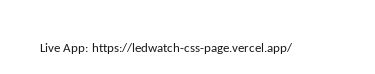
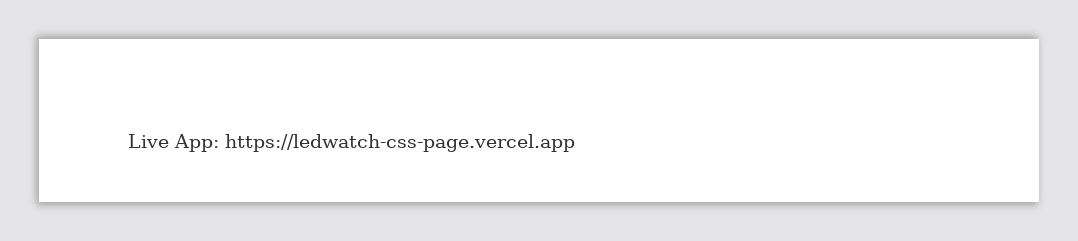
[91,43,293,54] https://ledwatch-css-page.vercel.app/ -> [225,134,575,152] https://ledwatch-css-page.vercel.app

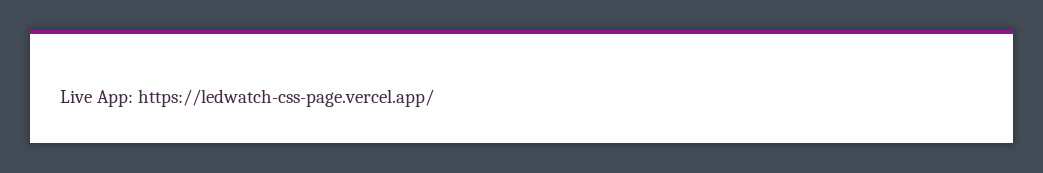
[225,134,575,152] https://ledwatch-css-page.vercel.app -> [138,89,435,107] https://ledwatch-css-page.vercel.app/

